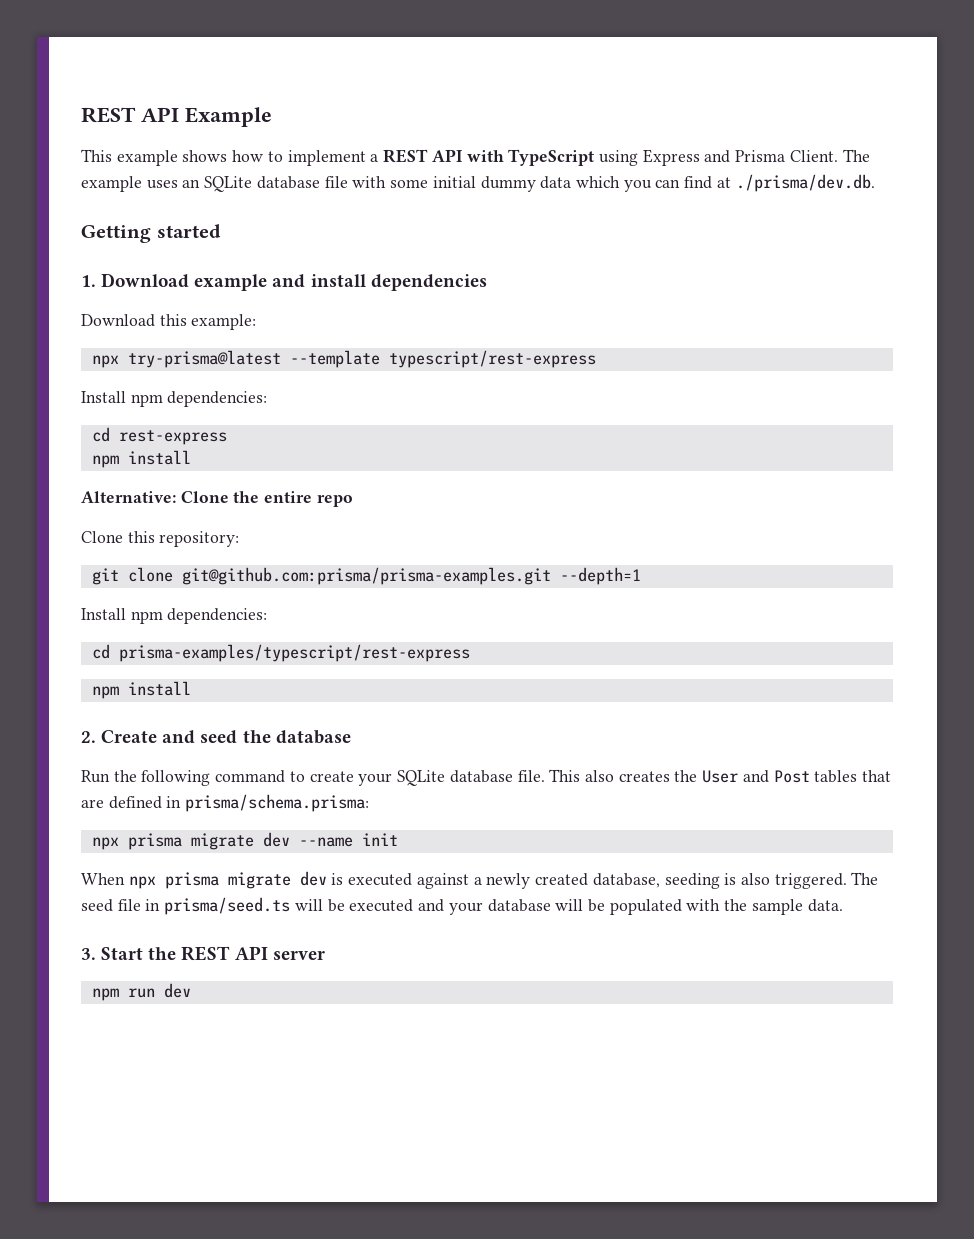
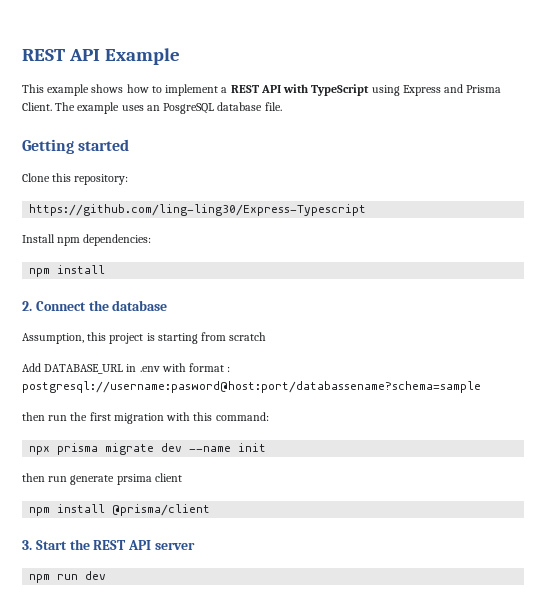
[204,174,875,192] [81,224,221,243] [81,273,487,291] [81,314,257,330] [91,350,596,368] [81,391,268,407] [91,427,227,445] [91,450,191,468] [81,491,353,507] [81,531,240,547] [91,567,641,585] [81,608,268,624] [91,644,470,662] SQLite database file with some initial dummy data which you can find at ./prisma/dev.db. // Getting started // 1. Download example and install dependencies // Download this example: // npx try-prisma@latest --template typescript/rest-express // Install npm dependencies: // cd rest-express // npm install // Alternative: Clone the entire repo // Clone this repository: // git clone git@github.com:prisma/prisma-examples.git --depth=1 // Install npm dependencies: // cd prisma-examples/typescript/rest-express -> [163,102,282,114] [22,139,130,154] [22,173,129,185] [29,204,367,216] [22,234,152,246] PosgreSQL database file. // Getting started // Clone this repository: // https://github.com/ling-ling30/Express-Typescript // Install npm dependencies:
[101,730,238,744] Create and seed -> [35,301,86,311] Connect
[81,769,892,786] [81,794,370,812] Run the following command to create your SQLite database file. This also creates the User and Post tables that are defined in prisma/schema.prisma: -> [22,332,267,344] [22,363,231,374] [22,381,481,393] [22,412,269,424] Assumption, this project is starting from scratch // Add DATABASE_URL in .env with format : postgresql://username:pasword@host:port/databassename?schema=sample // then run the first migration with this command:
[81,871,879,889] [81,897,843,915] When npx prisma migrate dev is executed against a newly created database, seeding is also triggered. The seed file in prisma/seed.ts will be executed and your database will be populated with the sample data. -> [22,473,182,485] [29,504,211,516] then run generate prsima client // npm install @prisma/client

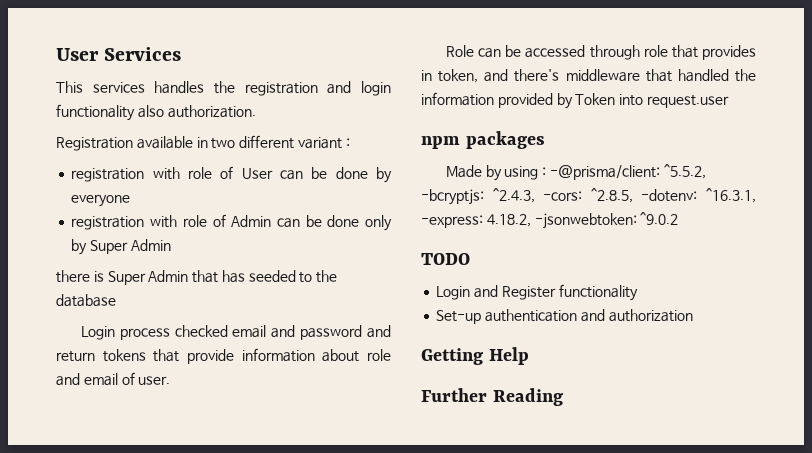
[22,48,180,65] [22,84,502,96] [22,102,282,114] [22,139,130,154] [22,173,129,185] [29,204,367,216] [22,234,152,246] [29,265,106,277] [22,300,168,311] [22,332,267,344] [22,363,231,374] [22,381,481,393] [22,412,269,424] [29,443,267,455] [22,473,182,485] [29,504,211,516] [22,539,195,550] [29,571,107,583] REST API Example // This example shows how to implement a REST API with TypeScript using Express and Prisma Client. The example uses an PosgreSQL database file. // Getting started // Clone this repository: // https://github.com/ling-ling30/Express-Typescript // Install npm dependencies: // npm install // 2. Connect the database // Assumption, this project is starting from scratch // Add DATABASE_URL in .env with format : postgresql://username:pasword@host:port/databassename?schema=sample // then run the first migration with this command: // npx prisma migrate dev --name init // then run generate prsima client // npm install @prisma/client // 3. Start the REST API server // npm run dev -> [56,47,182,61] [56,81,391,96] [56,104,256,121] [56,135,350,151] [71,166,392,183] [71,194,131,207] [71,214,392,231] [71,239,171,255] [56,270,338,285] [56,294,116,307] [80,325,391,340] [56,348,391,364] [56,372,171,386] [445,45,756,60] [421,69,756,83] [421,92,729,109] [421,131,545,149] [445,164,706,181] [421,188,756,205] [421,212,679,229] [421,253,470,265] [436,284,638,301] [436,309,693,324] [421,347,529,365] [421,388,563,406] User Services // This services handles the registration and login functionality also authorization. // Registration available in two different variant : // registration with role of User can be done by everyone // registration with role of Admin can be done only by Super Admin // there is Super Admin that has seeded to the database // Login process checked email and password and return tokens that provide information about role and email of user. // Role can be accessed through role that provides in token, and there's middleware that handled the information provided by Token into request.user // npm packages // Made by using : -@prisma/client: ^5.5.2, -bcryptjs: ^2.4.3, -cors: ^2.8.5, -dotenv: ^16.3.1, -express: 4.18.2, -jsonwebtoken: ^9.0.2 // TODO // Login and Register functionality // Set-up authentication and authorization // Getting Help // Further Reading

